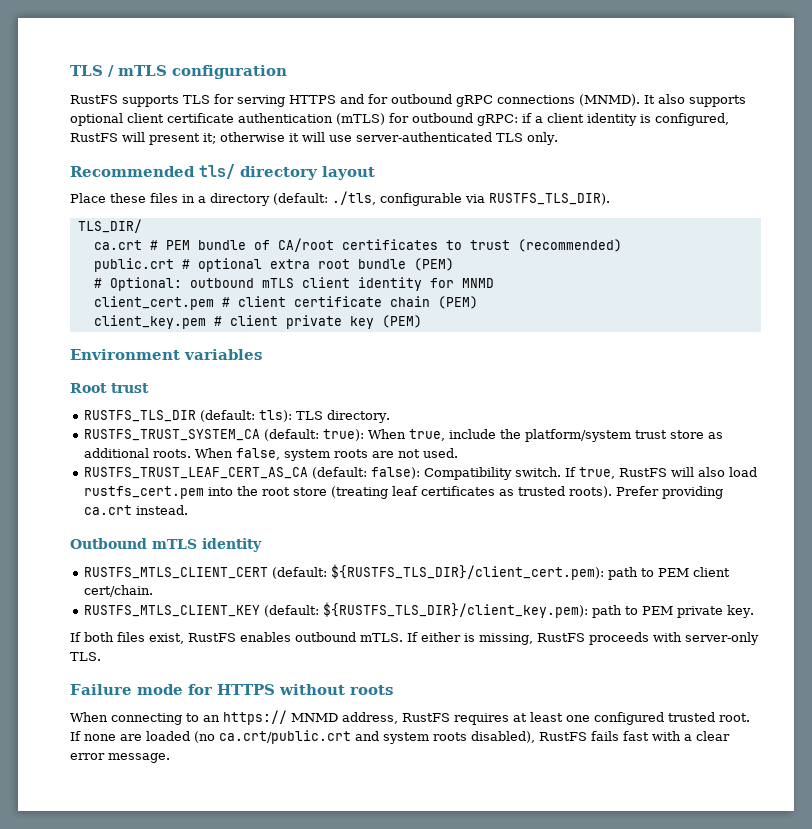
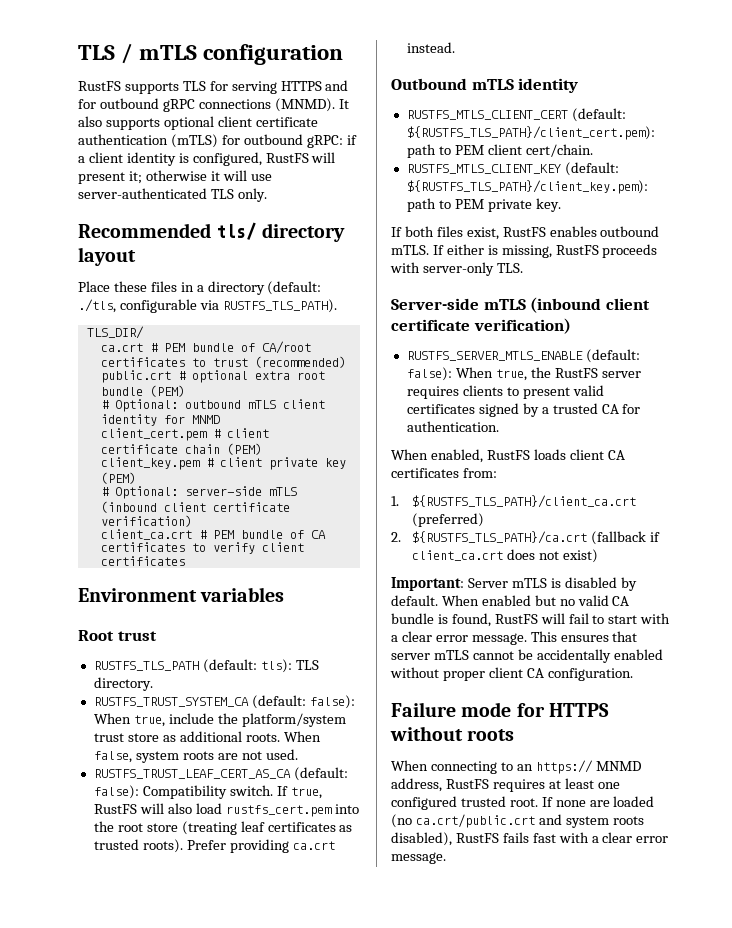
[489,193,610,205] RUSTFS_TLS_DIR). -> [222,299,337,313] RUSTFS_TLS_PATH).
(422, 321) none -> [100,486,297,499] [100,501,290,513] [100,515,192,527] [100,529,326,540] [100,542,304,554] [100,556,185,566] // # Optional: server-side mTLS (inbound client certificate verification) // client_ca.crt # PEM bundle of CA certificates to verify client certificates
[84,410,197,422] RUSTFS_TLS_DIR -> [93,661,199,671] RUSTFS_TLS_PATH
[323,429,365,441] true): -> [309,695,355,709] false):
[331,564,605,580] ${RUSTFS_TLS_DIR}/client_cert.pem): -> [406,126,655,140] ${RUSTFS_TLS_PATH}/client_cert.pem):
[323,602,589,618] ${RUSTFS_TLS_DIR}/client_key.pem): -> [406,180,648,194] ${RUSTFS_TLS_PATH}/client_key.pem):
(101, 656) none -> [391,297,650,313] [391,318,571,334] [406,349,640,363] [406,367,641,381] [406,385,604,399] [406,403,641,417] [406,421,499,432] [391,449,625,463] [391,468,497,478] [391,495,637,508] [412,513,485,527] [391,531,661,545] [412,549,599,563] [391,577,637,591] [391,595,630,606] [391,613,671,627] [391,631,638,645] [391,649,663,663] [390,667,633,681] // Server-side mTLS (inbound client certificate verification) // RUSTFS_SERVER_MTLS_ENABLE (default: false): When true, the RustFS server requires clients to present valid certificates signed by a trusted CA for authentication. // When enabled, RustFS loads client CA certificates from: // 1. ${RUSTFS_TLS_PATH}/client_ca.crt (preferred) // 2. ${RUSTFS_TLS_PATH}/ca.crt (fallback if client_ca.crt does not exist) // Important: Server mTLS is disabled by default. When enabled but no valid CA bundle is found, RustFS will fail to start with a clear error message. This ensures that server mTLS cannot be accidentally enabled without proper client CA configuration.

